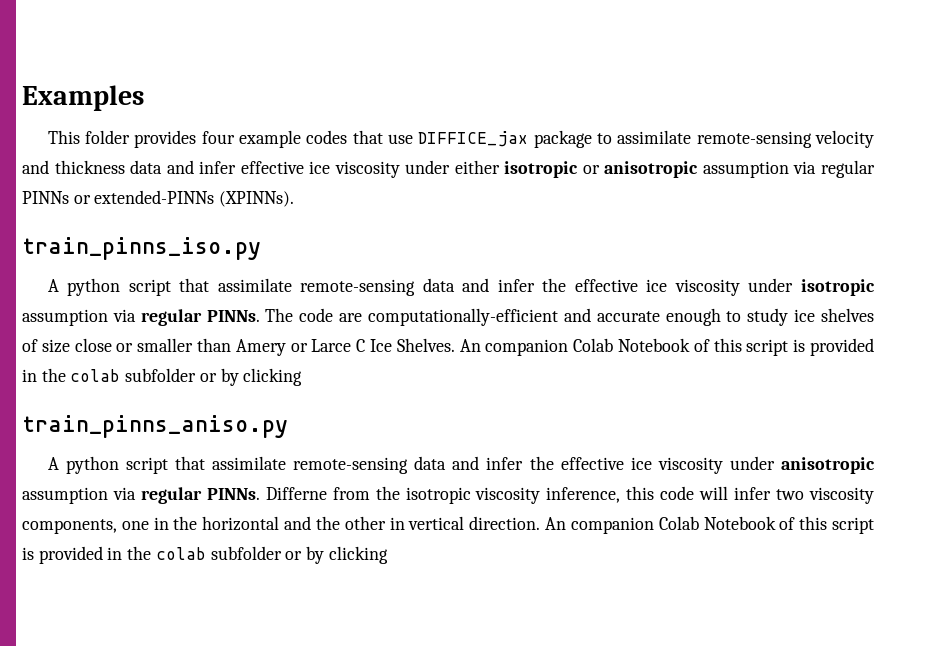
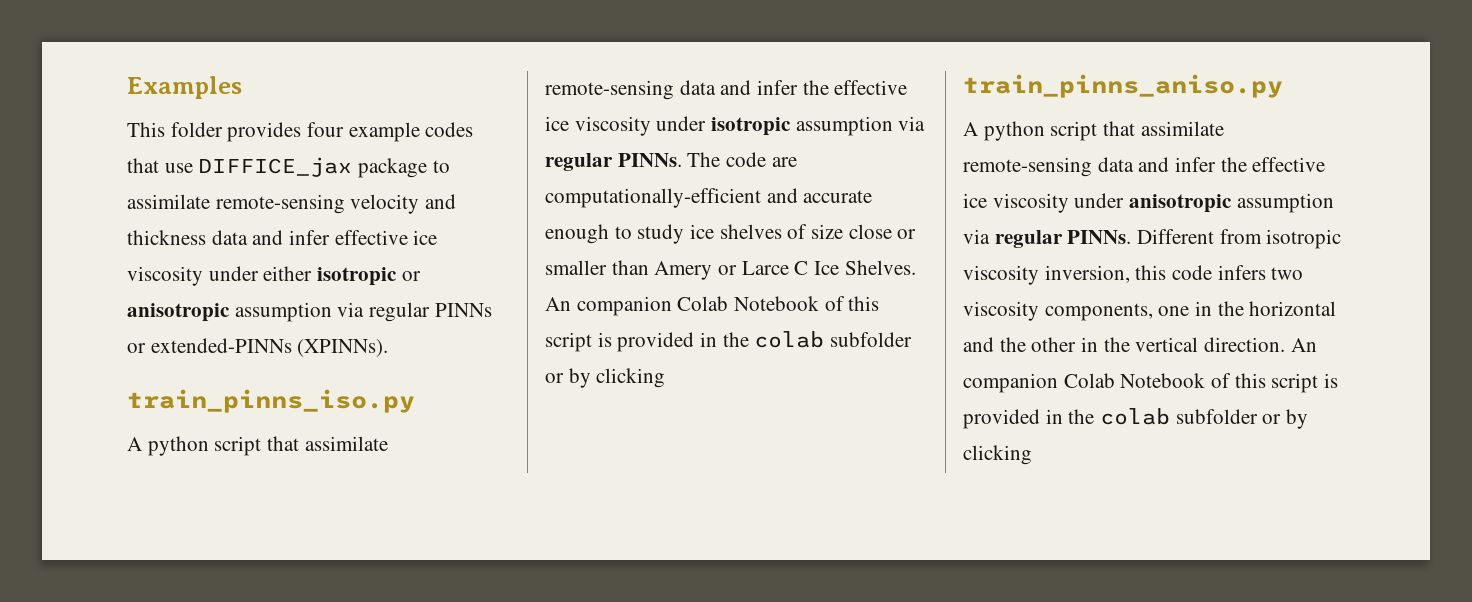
[265,486,400,500] Differne from the -> [1137,229,1262,244] Different from
[546,487,621,503] inference, -> [1044,265,1130,283] inversion,
[699,486,772,500] will infer -> [1217,265,1266,280] infers
(405, 523) none -> [1103,337,1130,352] the

